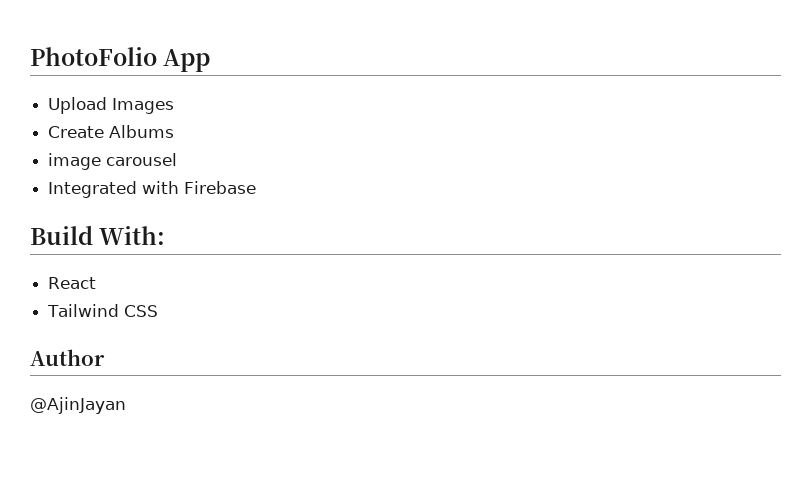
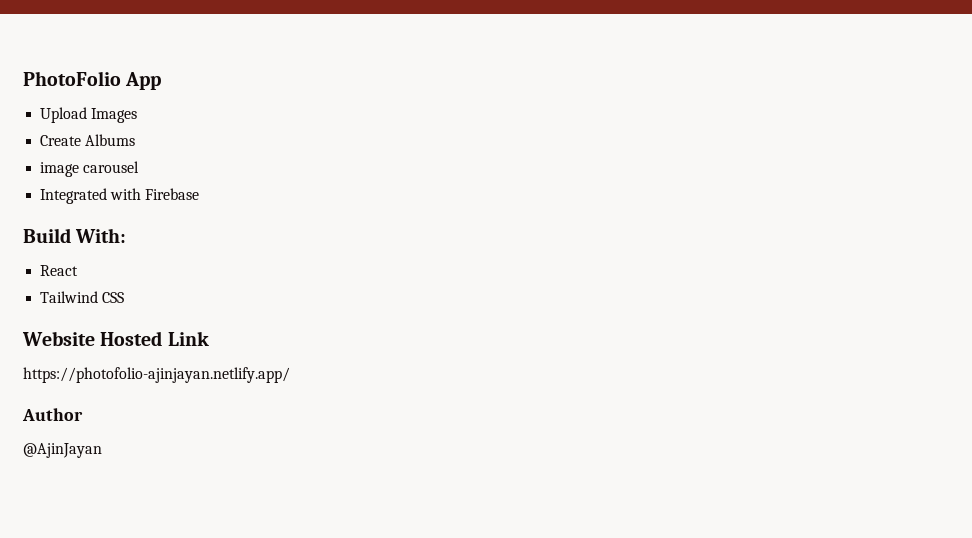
(159, 311) none -> [22,331,209,346] [23,367,290,383] // Website Hosted Link // https://photofolio-ajinjayan.netlify.app/

